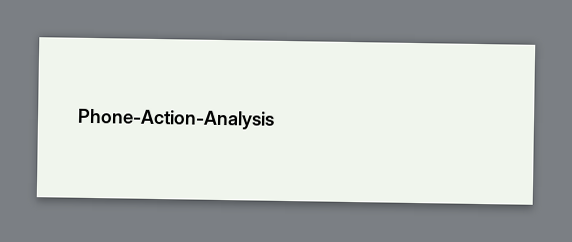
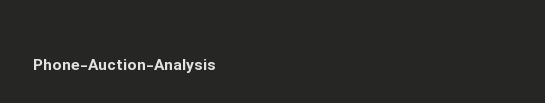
[77,108,275,130] Phone-Action-Analysis -> [33,59,216,73] Phone-Auction-Analysis

